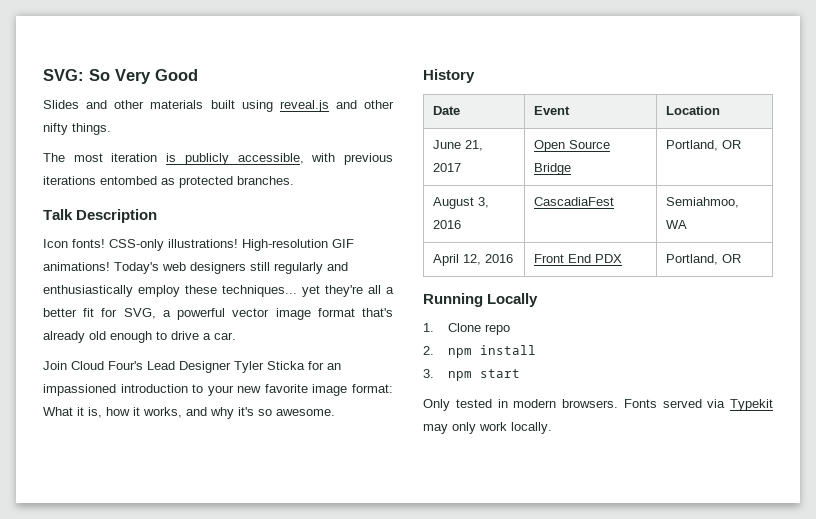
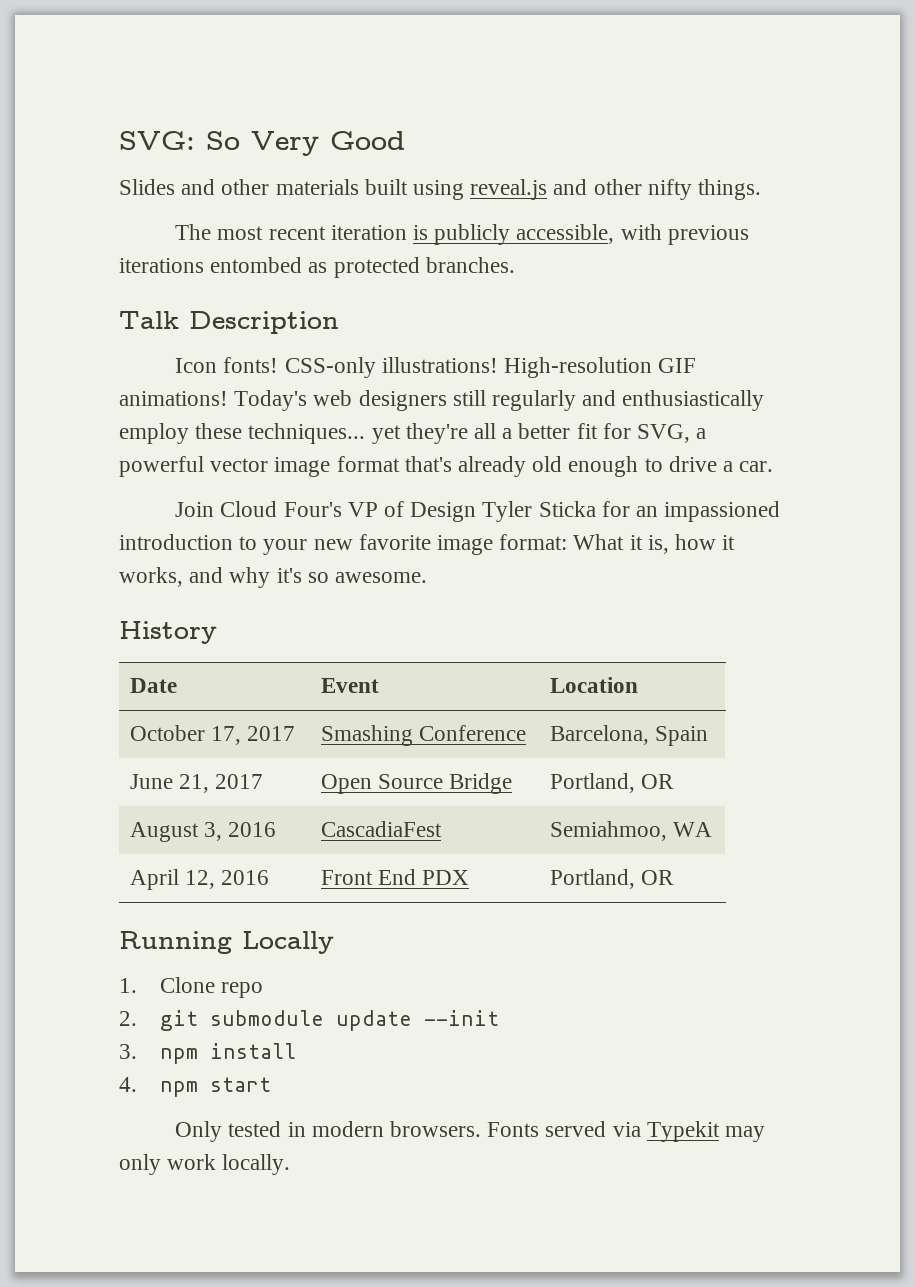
(103, 157) none -> [268,226,326,240] recent
[147,361,231,373] Lead Designer -> [347,501,477,522] VP of Design
(721, 110) none -> [129,725,295,745] [320,725,526,746] [549,725,708,746] // October 17, 2017 | Smashing Conference | Barcelona, Spain
(434, 350) none -> [160,1010,500,1031] [119,1044,137,1059] git submodule update --init // 3.
[423,369,434,378] 3. -> [119,1077,137,1092] 4.

